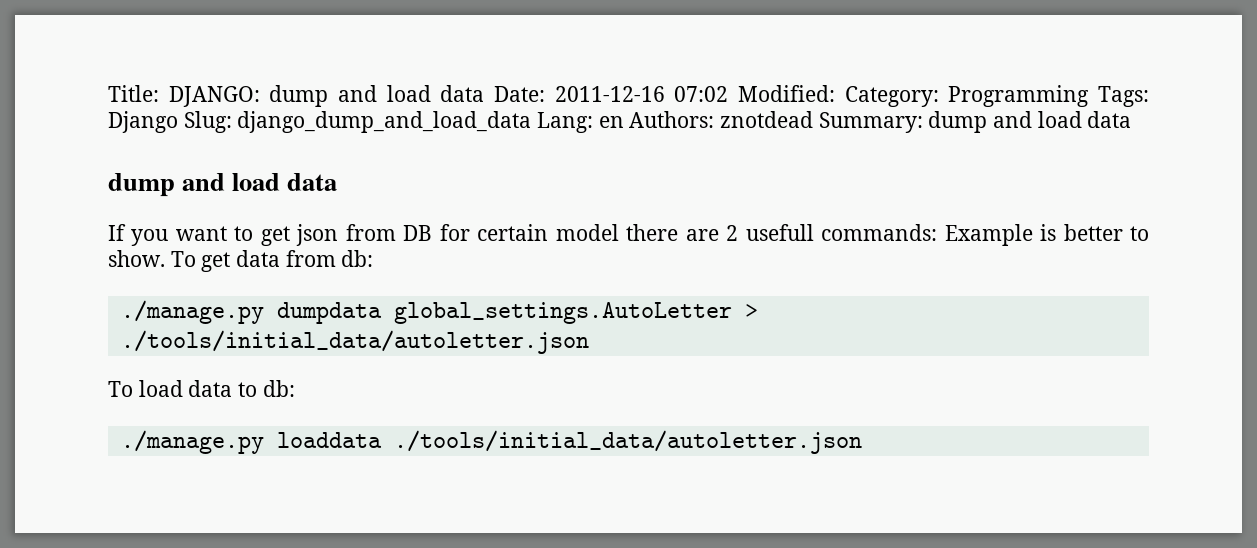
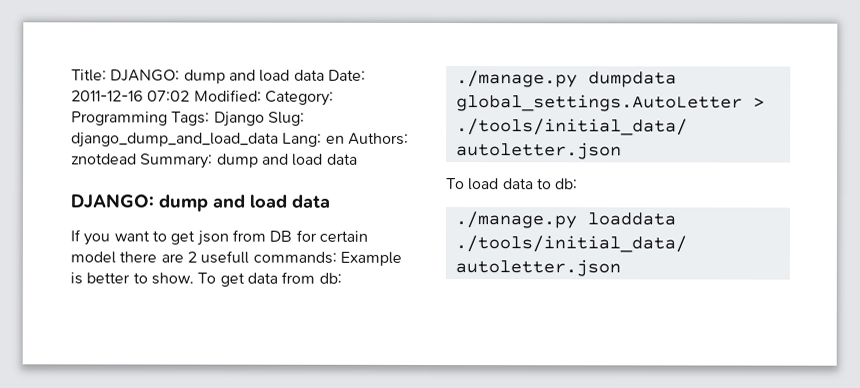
(1132, 119) none -> [70,193,155,209] DJANGO:

